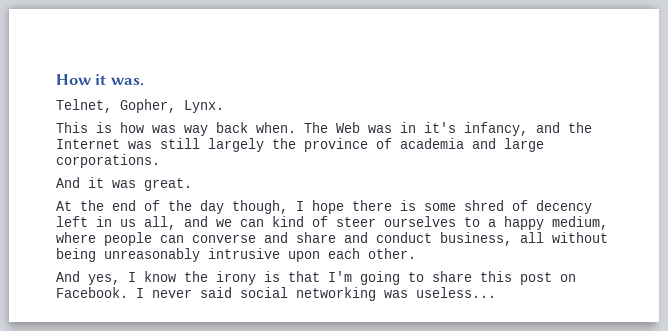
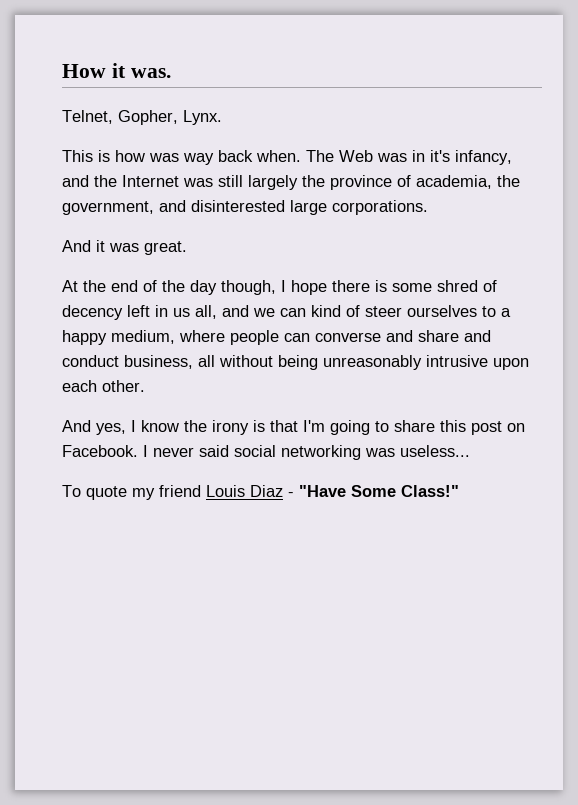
[400,138,496,149] academia and -> [416,175,520,189] [62,200,285,215] academia, the government, and disinterested
(496, 292) none -> [62,485,459,500] // To quote my friend Louis Diaz - "Have Some Class!"

